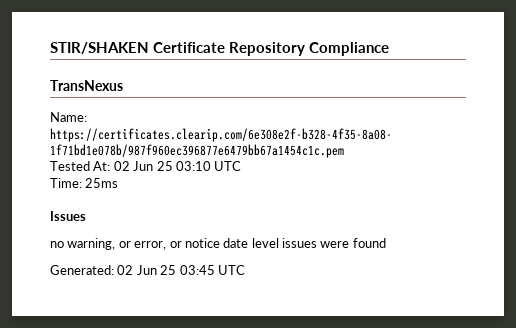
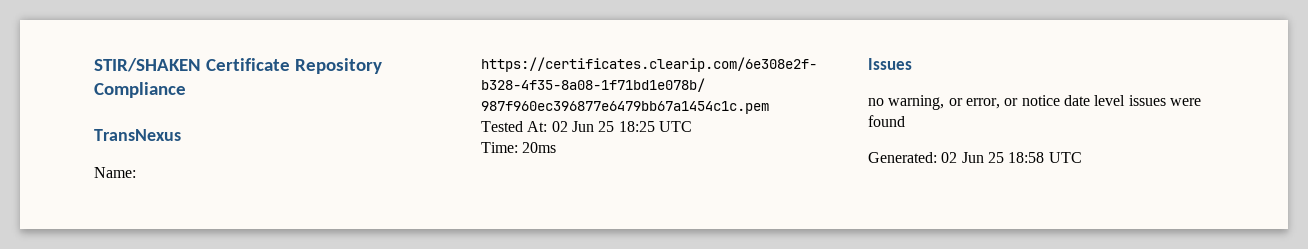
[175,161,211,171] 03:10 -> [618,121,655,132] 18:25
[85,178,119,188] 25ms -> [522,142,557,153] 20ms
[179,265,215,275] 03:45 -> [1008,152,1045,163] 18:58

